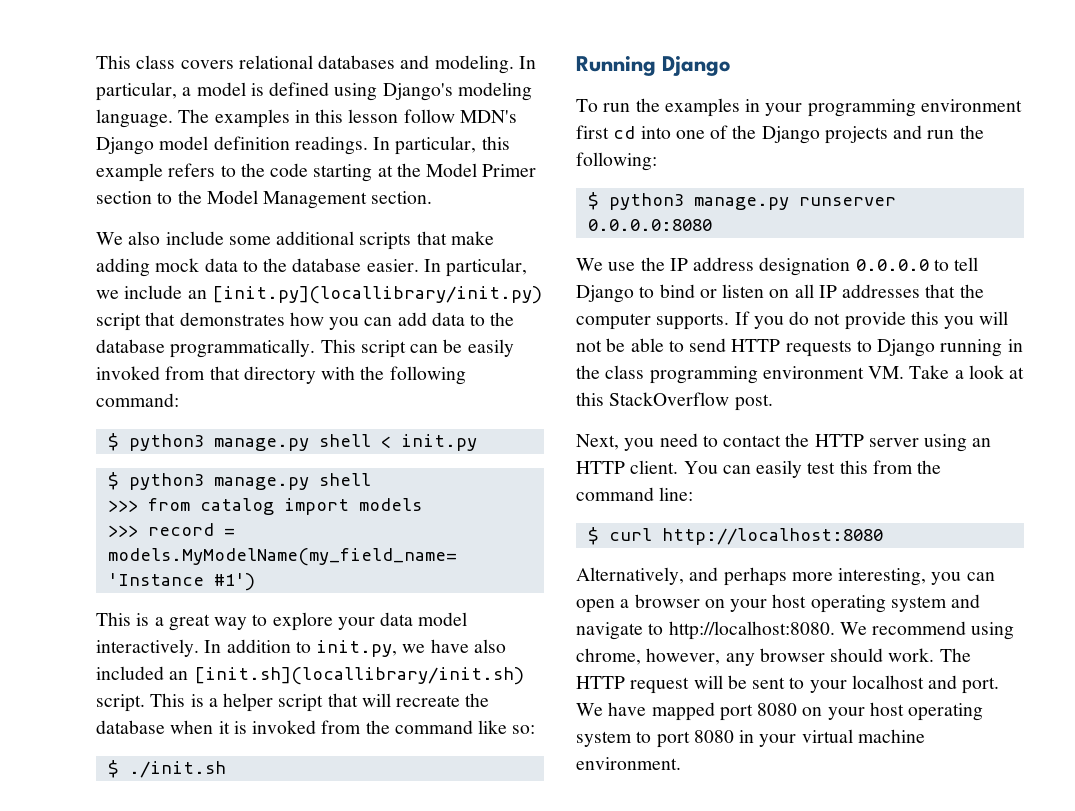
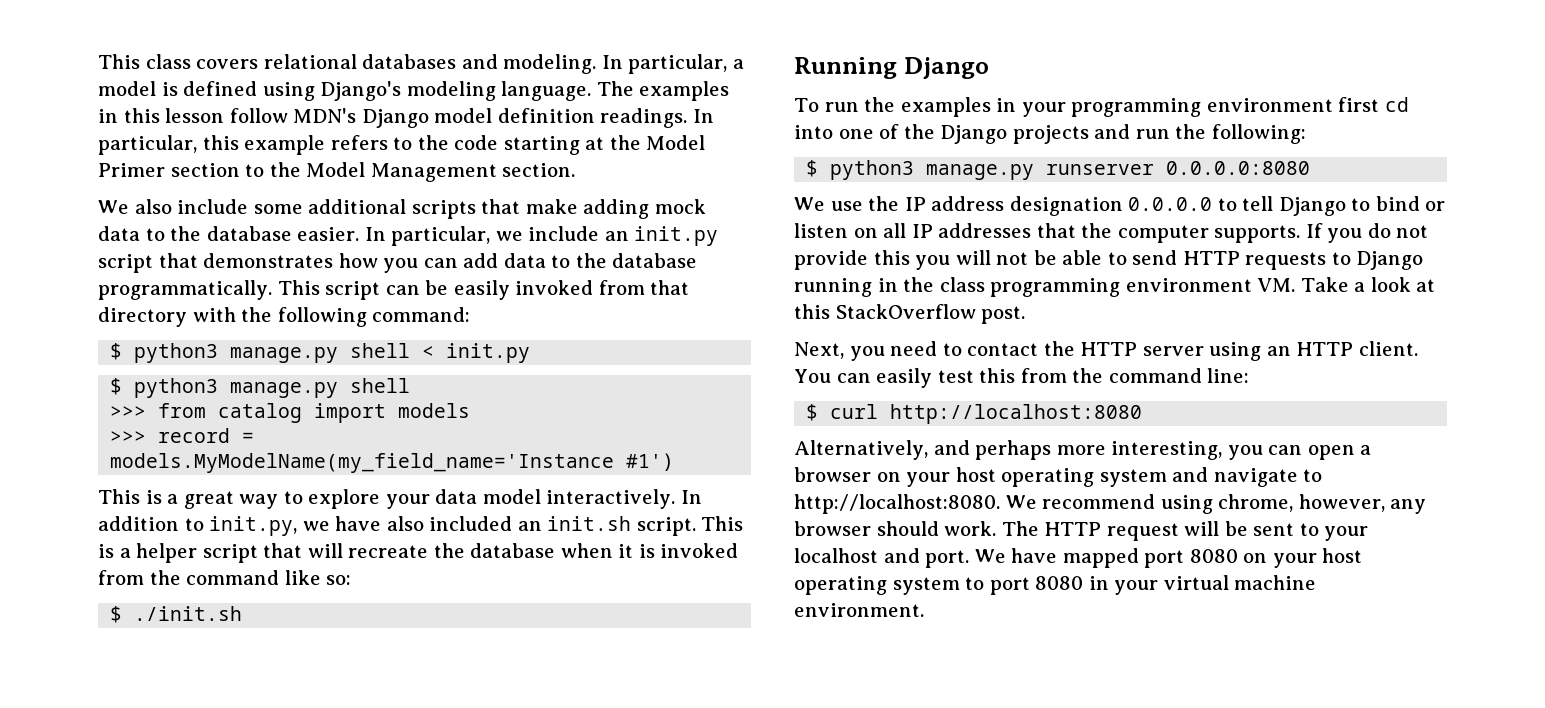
[211,286,542,304] [init.py](locallibrary/init.py) -> [634,226,719,246] init.py
[193,667,524,685] [init.sh](locallibrary/init.sh) -> [547,516,632,531] init.sh

